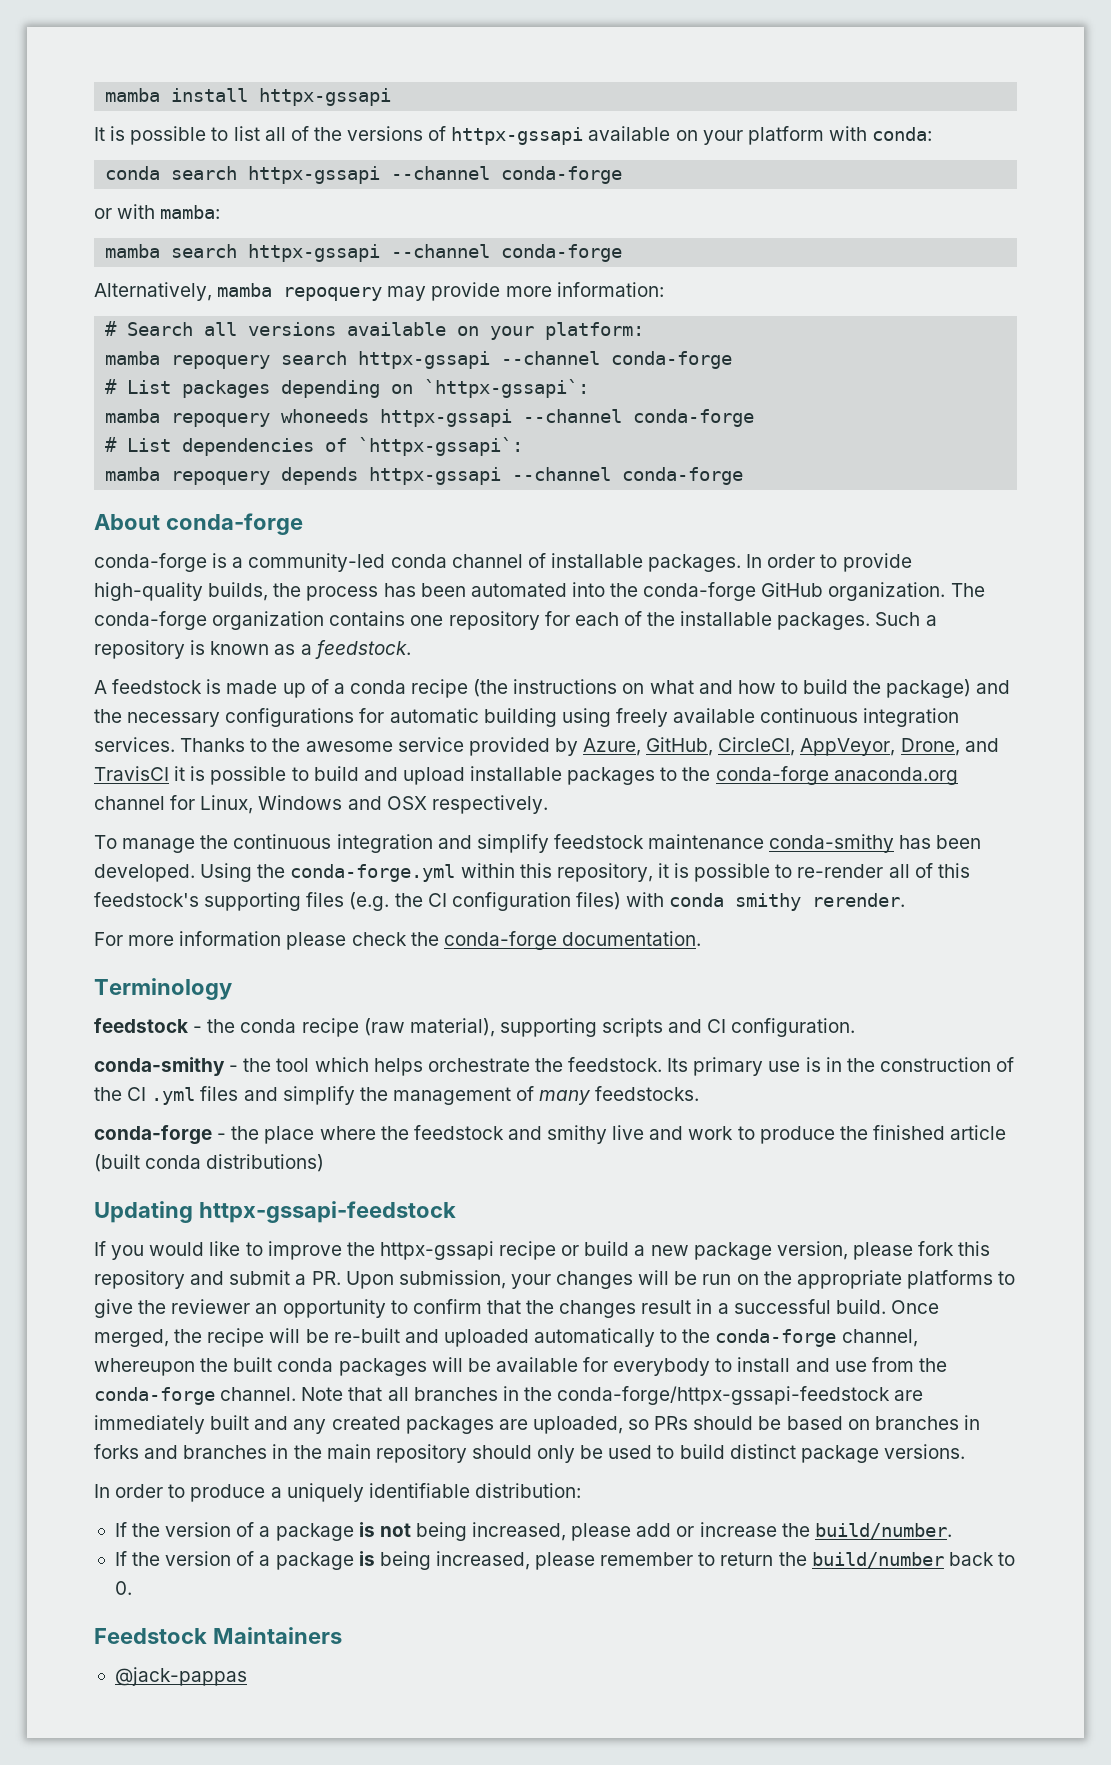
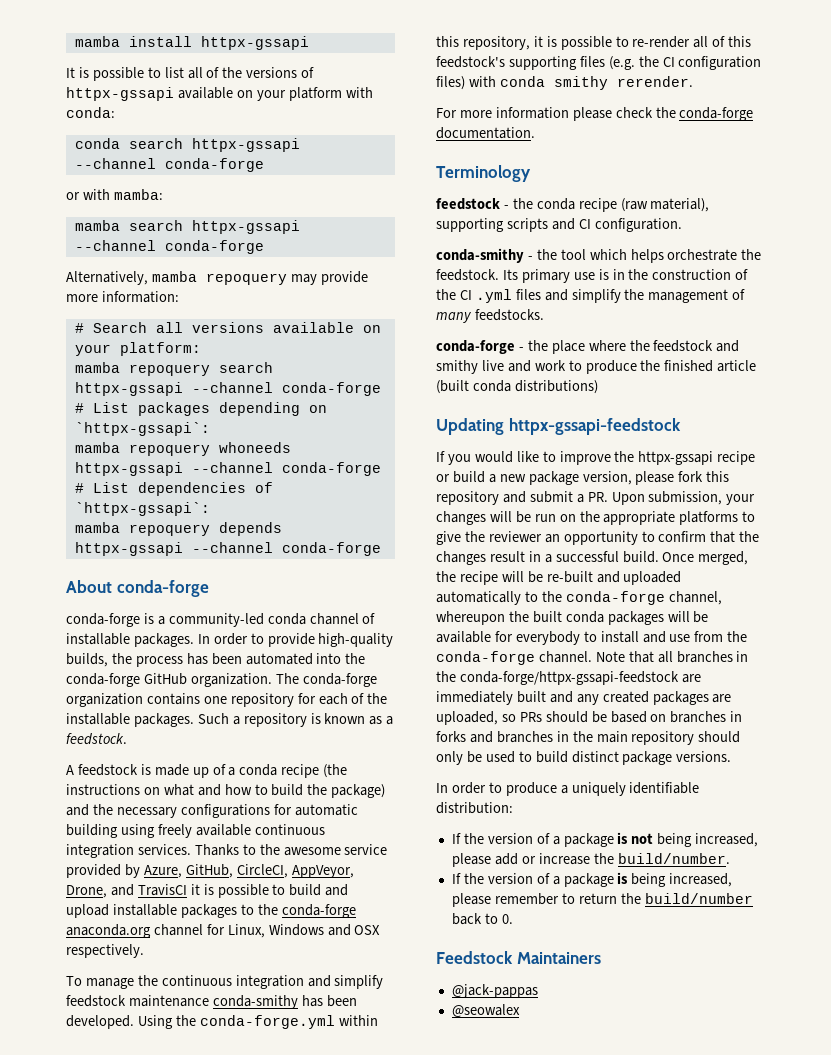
(247, 1676) none -> [451,1004,520,1017] // @seowalex

